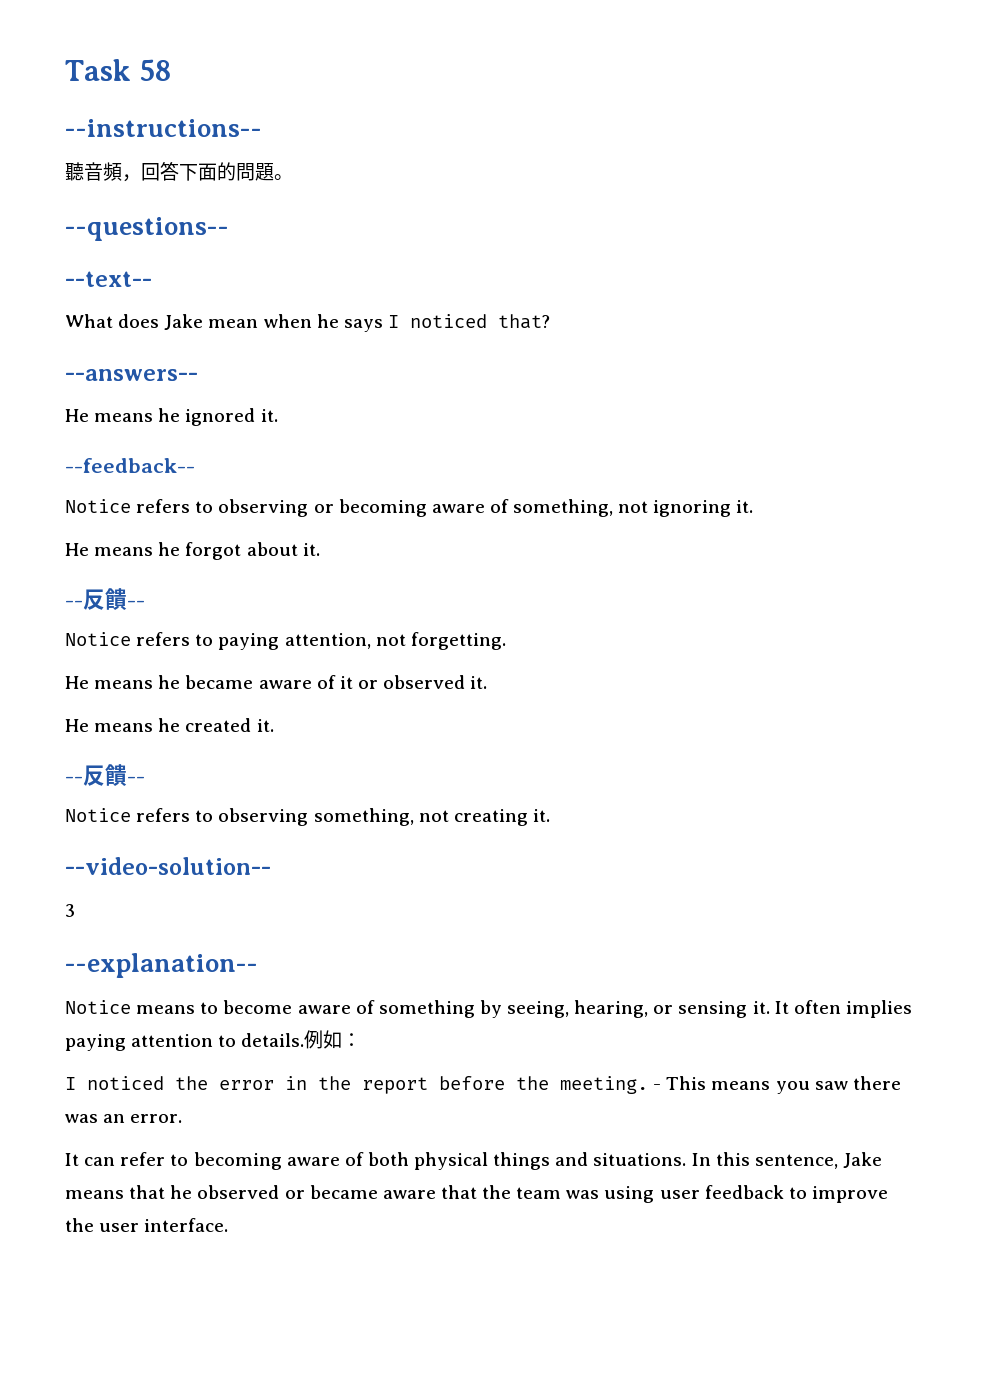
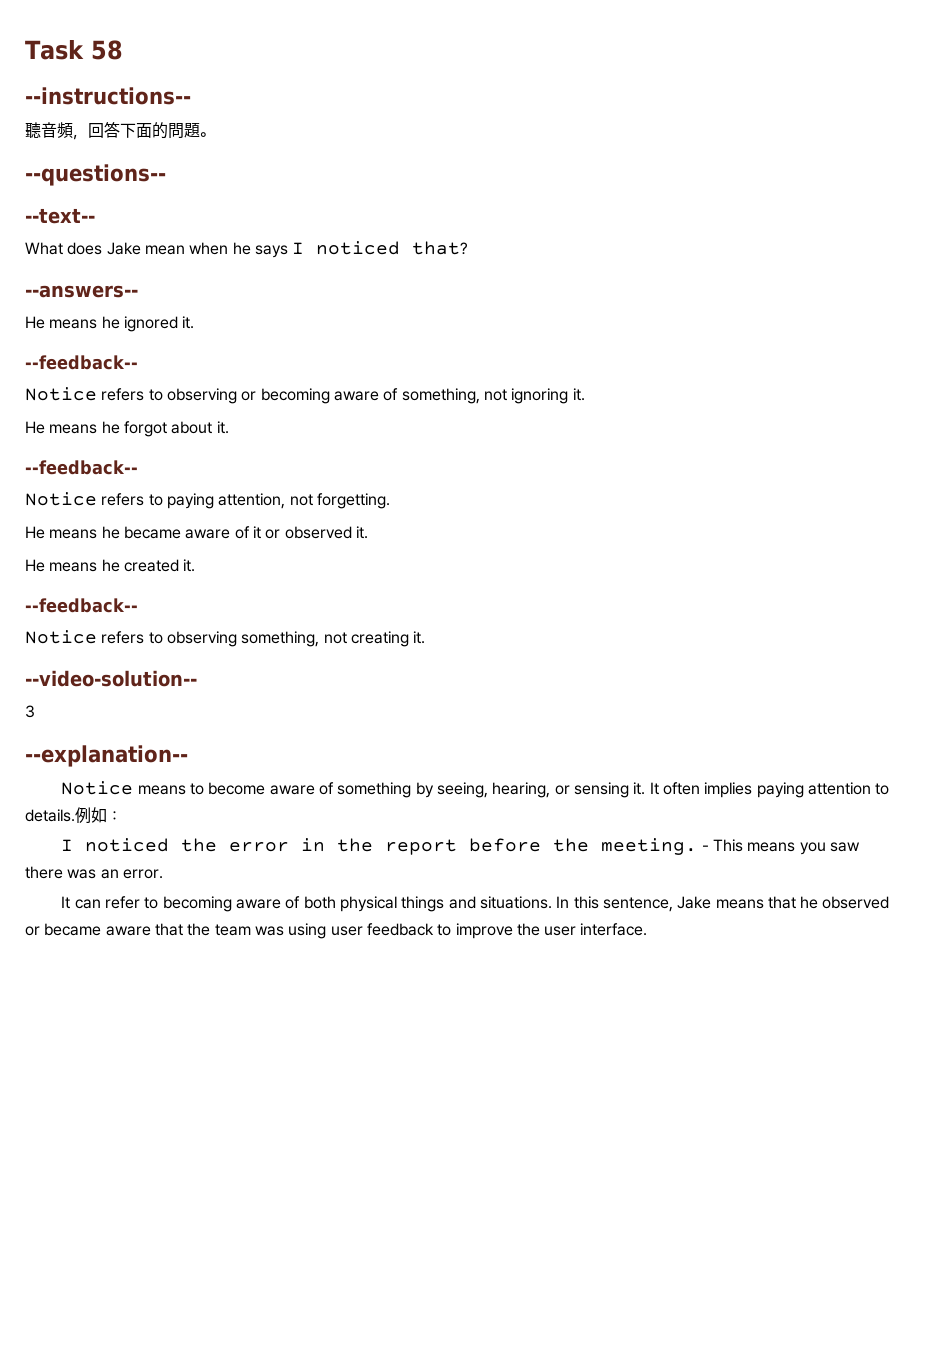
[65,588,145,610] --反饋-- -> [25,460,138,475] --feedback--
[65,764,145,786] --反饋-- -> [25,598,138,613] --feedback--

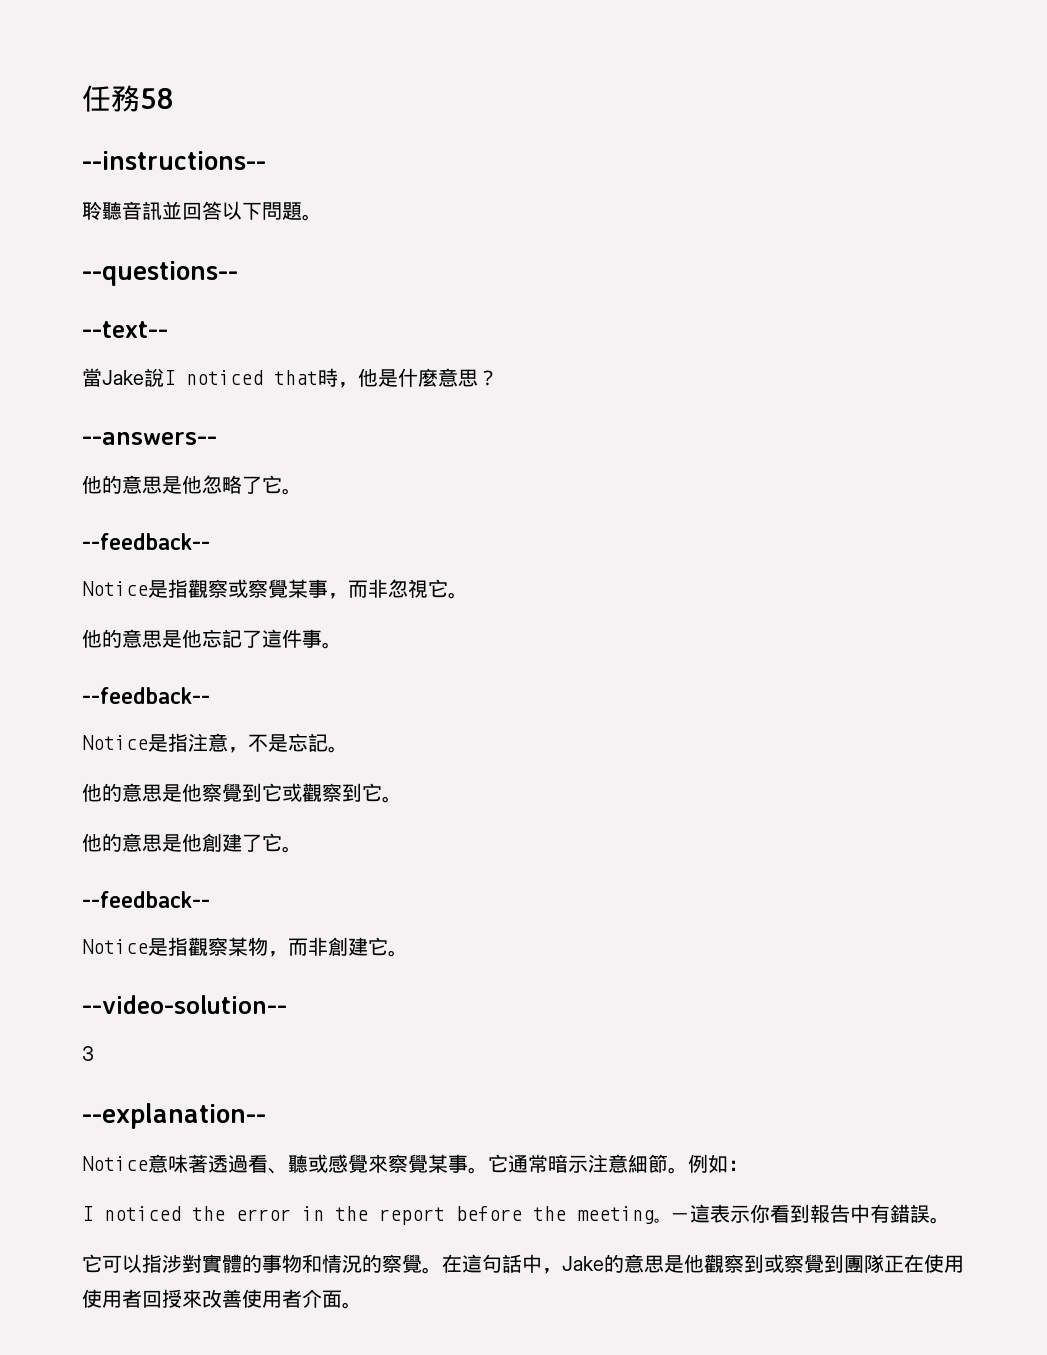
[25,40,84,60] Task -> [82,85,140,112] 任務
[25,122,168,140] 聽音頻，回答下面的 -> [82,201,262,220] 聆聽音訊並回答以下
[25,241,469,258] [25,285,138,298] [25,316,195,332] [25,355,138,370] [25,387,585,404] [25,421,229,437] [25,460,138,475] [25,492,390,509] [25,526,368,539] [25,559,196,572] [25,598,138,613] [25,630,426,647] [25,670,197,687] [25,705,35,718] [25,745,188,767] [61,781,890,798] [25,809,75,822] What does Jake mean when he says I noticed that? // --answers-- // He means he ignored it. // --feedback-- // Notice refers to observing or becoming aware of something, not ignoring it. // He means he forgot about it. // --feedback-- // Notice refers to paying attention, not forgetting. // He means he became aware of it or observed it. // He means he created it. // --feedback-- // Notice refers to observing something, not creating it. // --video-solution-- // 3 // --explanation-- // Notice means to become aware of something by seeing, hearing, or sensing it. It often implies paying attention to details. -> [82,368,498,388] [82,432,217,445] [82,475,302,495] [82,533,210,550] [82,579,468,599] [82,629,342,649] [82,687,210,704] [82,733,348,753] [82,783,402,803] [82,833,302,853] [82,891,210,908] [82,937,408,957] [82,995,287,1014] [82,1046,94,1061] [82,1103,266,1129] [82,1154,688,1174] 當Jake說I noticed that時，他是什麼意思？ // --answers-- // 他的意思是他忽略了它。 // --feedback-- // Notice是指觀察或察覺某事，而非忽視它。 // 他的意思是他忘記了這件事。 // --feedback-- // Notice是指注意，不是忘記。 // 他的意思是他察覺到它或觀察到它。 // 他的意思是他創建了它。 // --feedback-- // Notice是指觀察某物，而非創建它。 // --video-solution-- // 3 // --explanation-- // Notice意味著透過看、聽或感覺來察覺某事。它通常暗示注意細節。
[601,838,860,855] [25,866,163,879] [61,896,890,912] [25,923,648,939] meeting. - This means you saw there was an error. // It can refer to becoming aware of both physical things and situations. In this sentence, Jake means that he observed or became aware that the team was using user feedback to improve the user interface. -> [577,1204,950,1224] [82,1254,964,1274] [82,1289,362,1309] meeting。－這表示你看到報告中有錯誤。 // 它可以指涉對實體的事物和情況的察覺。在這句話中，Jake的意思是他觀察到或察覺到團隊正在使用使用者回授來改善使用者介面。

